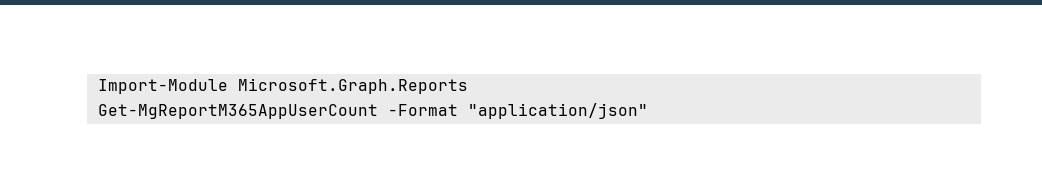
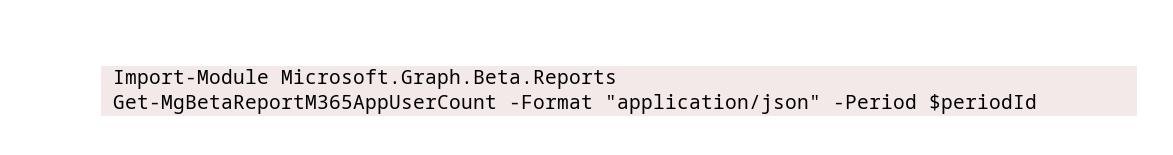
[237,78,468,94] [97,103,648,119] Microsoft.Graph.Reports // Get-MgReportM365AppUserCount -Format "application/json" -> [281,69,617,89] [113,94,1037,114] Microsoft.Graph.Beta.Reports // Get-MgBetaReportM365AppUserCount -Format "application/json" -Period $periodId

